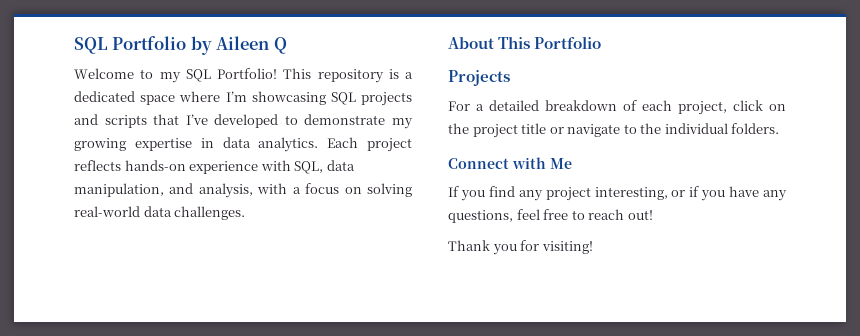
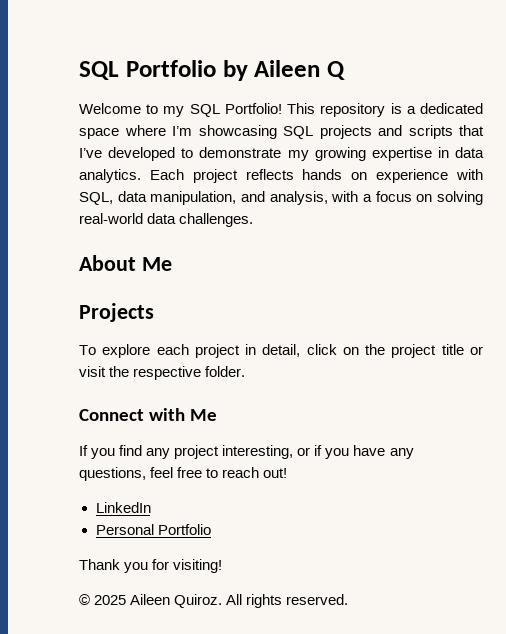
[124,160,186,171] hands-on -> [302,169,368,180] hands on
[498,36,602,49] This Portfolio -> [141,257,172,271] Me
[448,100,727,115] For a detailed breakdown of each project, -> [79,344,301,358] To explore each project in detail,
[567,123,780,137] navigate to the individual folders. -> [79,366,246,380] visit the respective folder.
(653, 215) none -> [95,502,151,513] [95,524,211,535] // LinkedIn // Personal Portfolio
(593, 247) none -> [79,594,349,608] // © 2025 Aileen Quiroz. All rights reserved.

